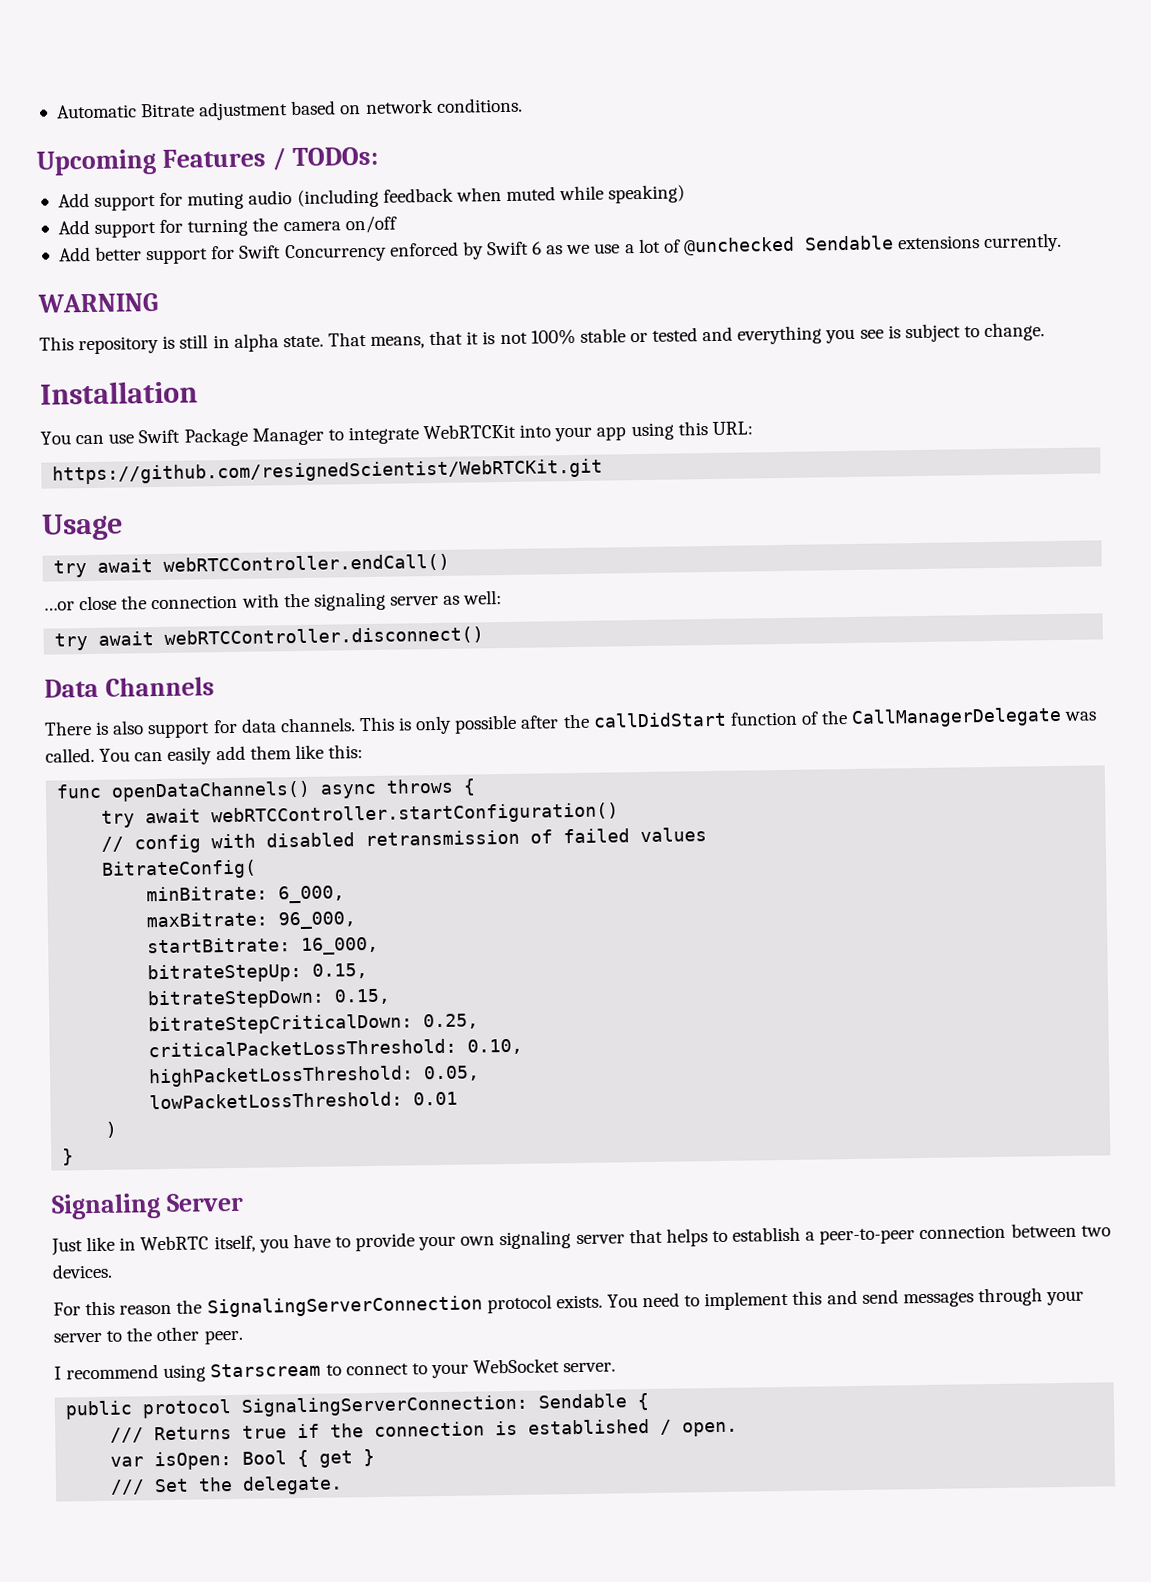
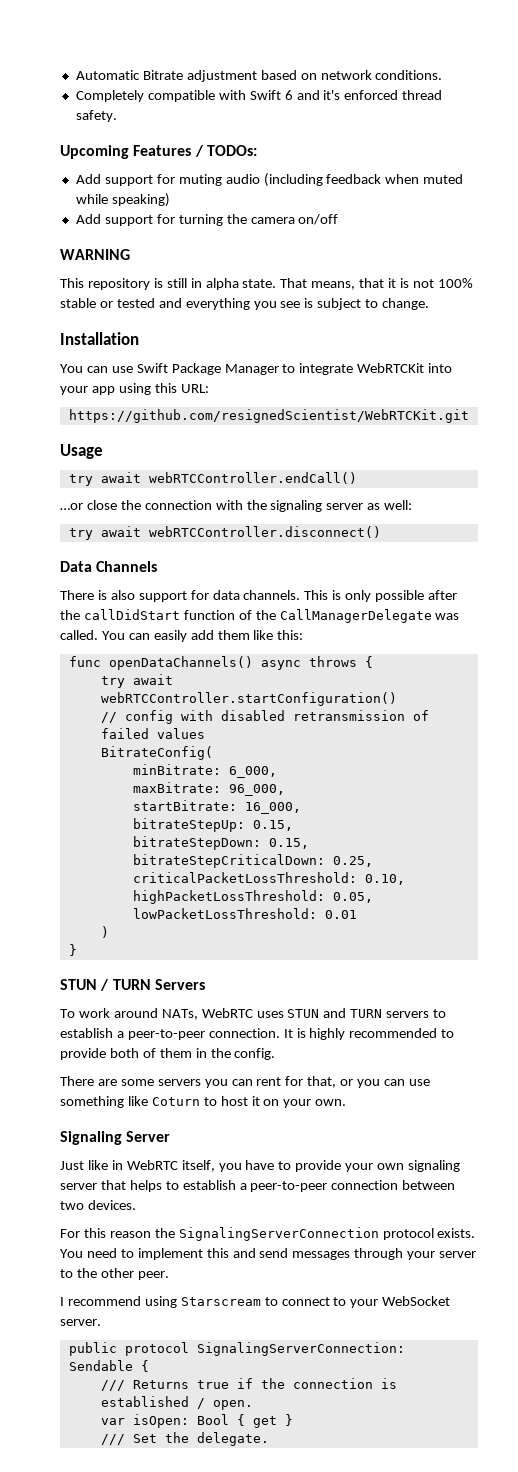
(523, 105) none -> [75,90,443,102] [75,110,117,122] // Completely compatible with Swift 6 and it's enforced thread safety.
[58,232,1063,265] // Add better support for Swift Concurrency enforced by Swift 6 as we use a lot of @unchecked Sendable extensions currently. -> (339, 219) none
(75, 1157) none -> [60,979,205,991] [60,1008,447,1020] [60,1028,455,1040] [60,1048,276,1060] [60,1076,430,1088] [60,1096,347,1108] // STUN / TURN Servers // To work around NATs, WebRTC uses STUN and TURN servers to establish a peer-to-peer connection. It is highly recommended to provide both of them in the config. // There are some servers you can rent for that, or you can use something like Coturn to host it on your own.

